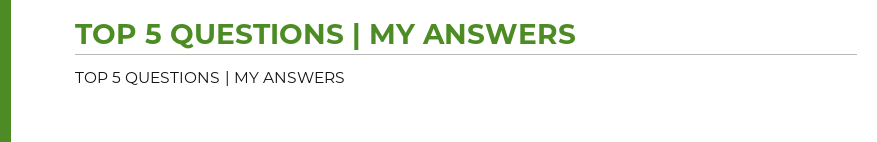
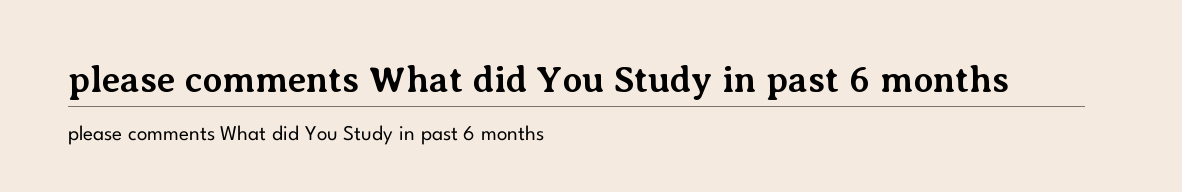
[75,23,576,50] [75,71,345,86] TOP 5 QUESTIONS | MY ANSWERS // TOP 5 QUESTIONS | MY ANSWERS -> [68,65,1009,100] [68,125,545,145] please comments What did You Study in past 6 months // please comments What did You Study in past 6 months

